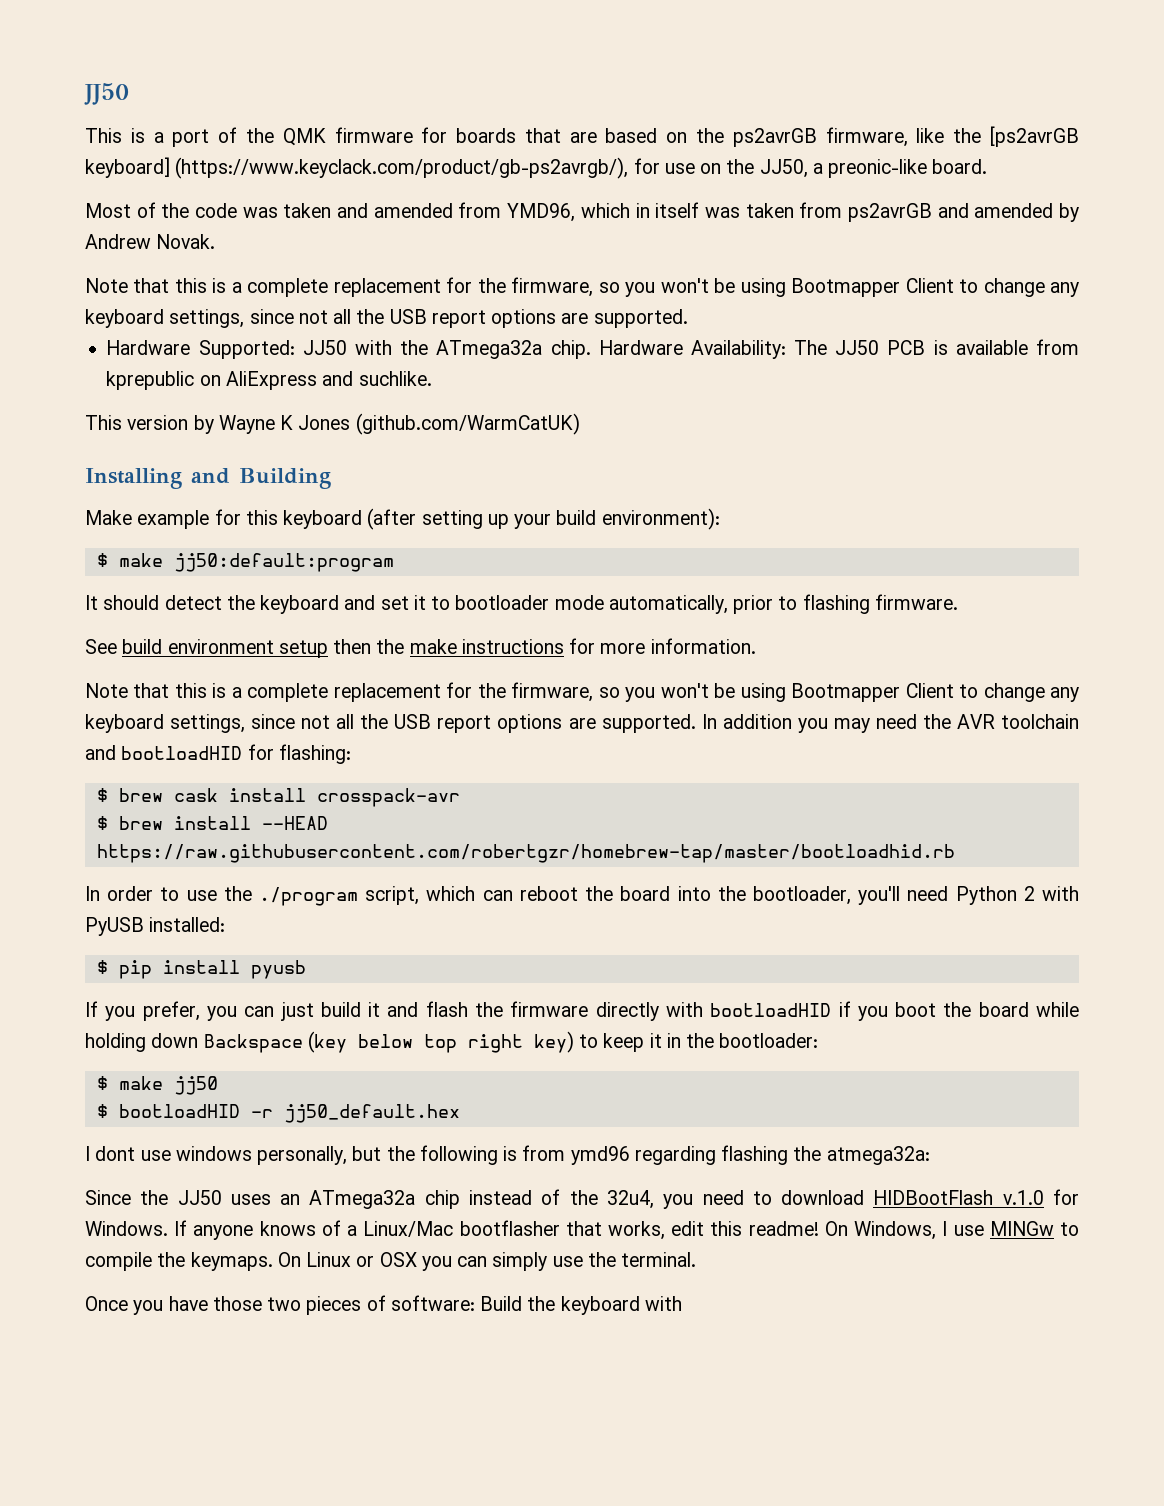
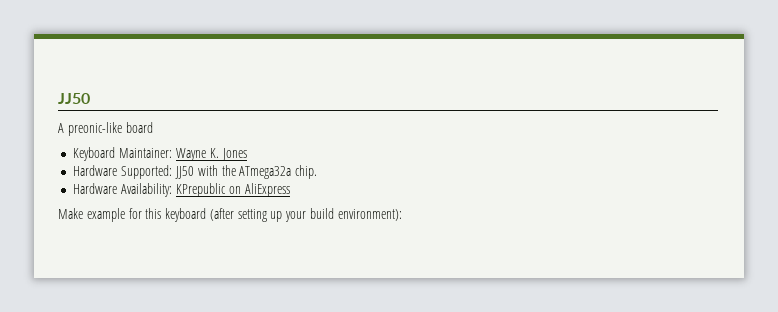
[85,126,1079,147] [85,157,988,179] [85,202,1080,222] [85,234,216,249] [85,277,1080,297] [85,309,688,328] This is a port of the QMK firmware for boards that are based on the ps2avrGB firmware, like the [ps2avrGB keyboard] (https://www.keyclack.com/product/gb-ps2avrgb/), for use on the JJ50, a preonic-like board. // Most of the code was taken and amended from YMD96, which in itself was taken from ps2avrGB and amended by Andrew Novak. // Note that this is a complete replacement for the firmware, so you won't be using Bootmapper Client to change any keyboard settings, since not all the USB report options are supported. -> [58,122,153,136] [73,147,247,161] A preonic-like board // Keyboard Maintainer: Wayne K. Jones
(591, 349) none -> (318, 172) //
[794,339,1079,355] [106,371,432,390] [85,413,580,435] [85,468,331,489] The JJ50 PCB is available from kprepublic on AliExpress and suchlike. // This version by Wayne K Jones (github.com/WarmCatUK) // Installing and Building -> [175,183,290,197] KPrepublic on AliExpress
[96,553,394,572] [85,594,958,614] [85,638,756,658] [85,682,1080,702] [85,714,1079,733] [85,744,351,764] [96,788,460,807] [96,816,328,830] [96,844,955,863] [85,886,1079,906] [85,917,226,936] [96,960,306,979] [85,1001,1079,1021] [85,1031,819,1053] [96,1076,218,1095] [96,1104,460,1123] [85,1145,930,1165] [85,1189,1079,1209] [85,1220,1079,1240] [85,1252,697,1271] [85,1295,682,1315] // $ make jj50:default:program // It should detect the keyboard and set it to bootloader mode automatically, prior to flashing firmware. // See build environment setup then the make instructions for more information. // Note that this is a complete replacement for the firmware, so you won't be using Bootmapper Client to change any keyboard settings, since not all the USB report options are supported. In addition you may need the AVR toolchain and bootloadHID for flashing: // $ brew cask install crosspack-avr // $ brew install --HEAD https://raw.githubusercontent.com/robertgzr/homebrew-tap/master/bootloadhid.rb // In order to use the ./program script, which can reboot the board into the bootloader, you'll need Python 2 with PyUSB installed: // $ pip install pyusb // If you prefer, you can just build it and flash the firmware directly with bootloadHID if you boot the board while holding down Backspace (key below top right key) to keep it in the bootloader: // $ make jj50 // $ bootloadHID -r jj50_default.hex // I dont use windows personally, but the following is from ymd96 regarding flashing the atmega32a: // Since the JJ50 uses an ATmega32a chip instead of the 32u4, you need to download HIDBootFlash v.1.0 for Windows. If anyone knows of a Linux/Mac bootflasher that works, edit this readme! On Windows, I use MINGw to compile the keymaps. On Linux or OSX you can simply use the terminal. // Once you have those two pieces of software: Build the keyboard with -> (402, 215) none

